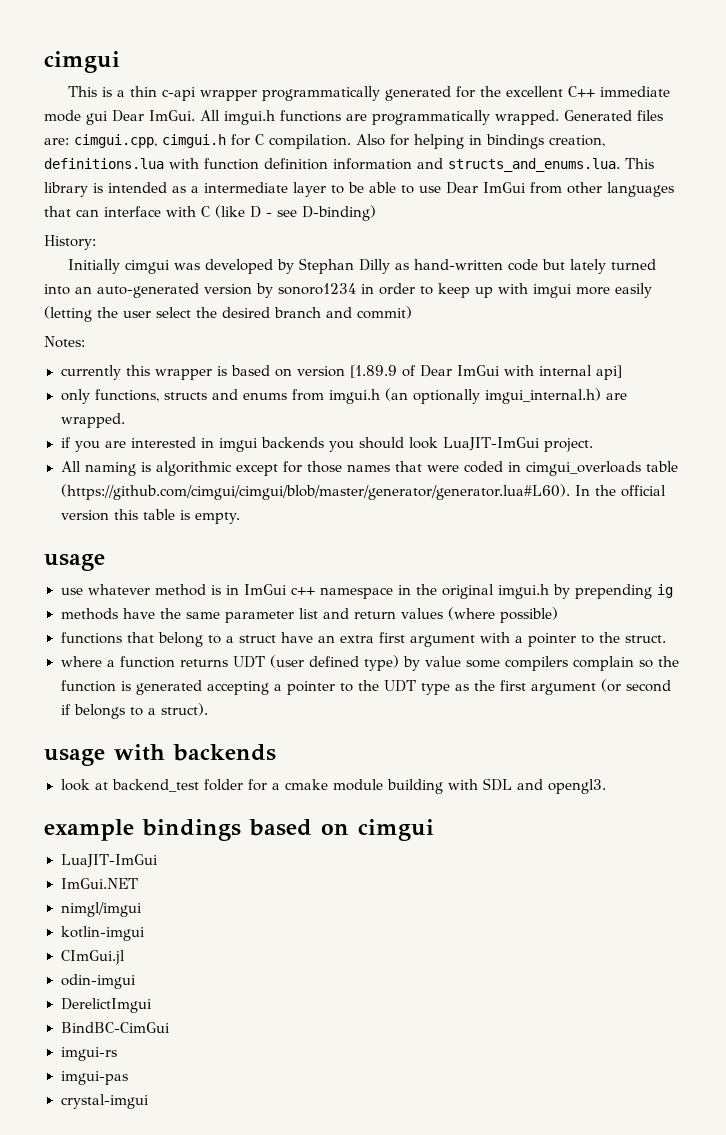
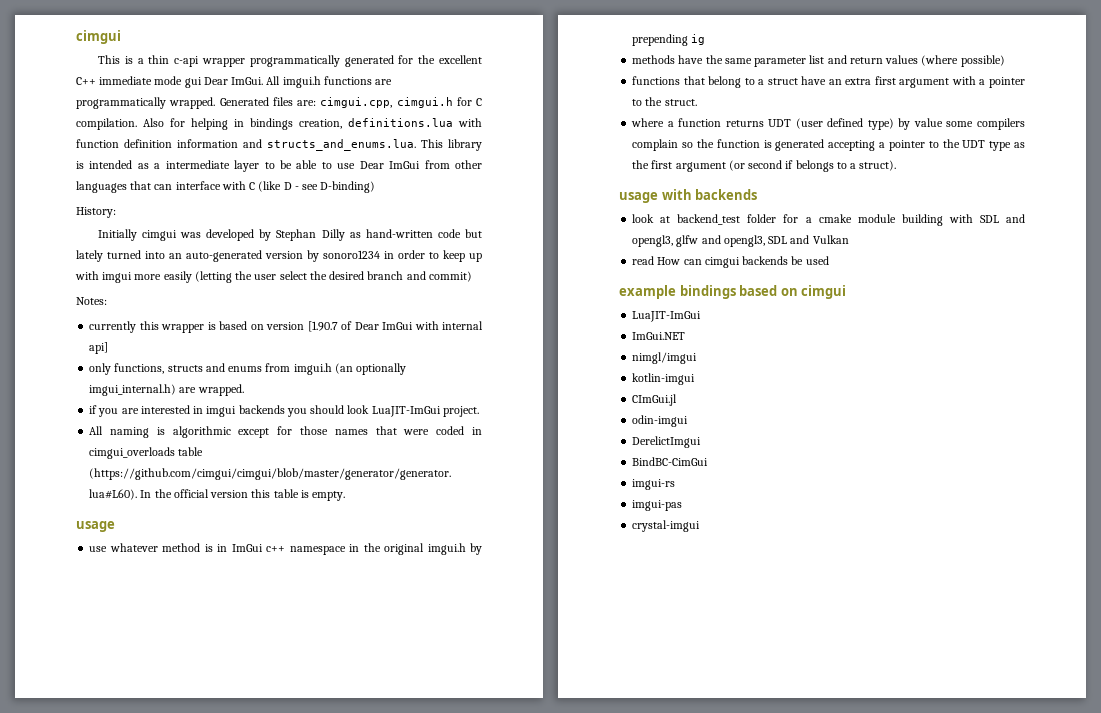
[349,365,397,378] [1.89.9 -> [307,321,338,332] [1.90.7
[547,779,606,794] opengl3. -> [632,235,849,247] [632,256,829,268] opengl3, glfw and opengl3, SDL and Vulkan // read How can cimgui backends be used

